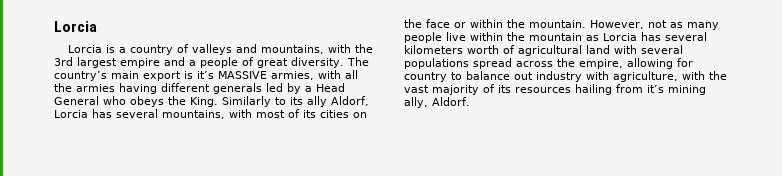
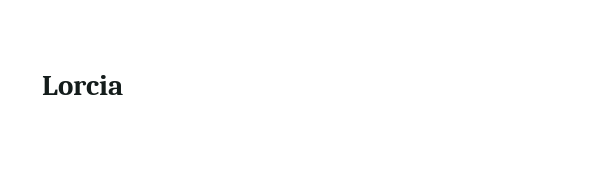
[54,21,97,32] [68,44,374,55] [54,57,369,68] [54,70,358,81] [54,83,345,94] [54,96,369,107] [54,109,367,119] [404,19,719,30] [404,32,707,43] [404,45,683,56] [404,58,693,69] [404,71,727,82] [404,84,706,95] [404,97,470,108] Lorcia // Lorcia is a country of valleys and mountains, with the 3rd largest empire and a people of great diversity. The country’s main export is it’s MASSIVE armies, with all the armies having different generals led by a Head General who obeys the King. Similarly to its ally Aldorf, Lorcia has several mountains, with most of its cities on the face or within the mountain. However, not as many people live within the mountain as Lorcia has several kilometers worth of agricultural land with several populations spread across the empire, allowing for country to balance out industry with agriculture, with the vast majority of its resources hailing from it’s mining ally, Aldorf. -> [42,75,123,95] Lorcia

